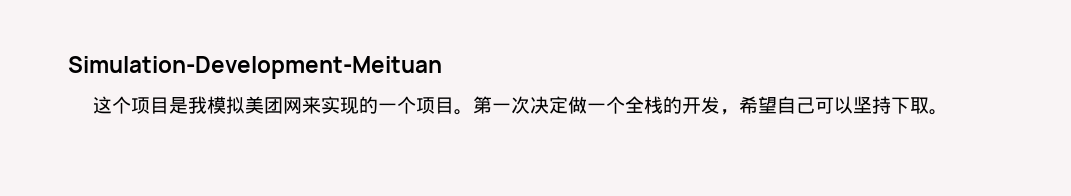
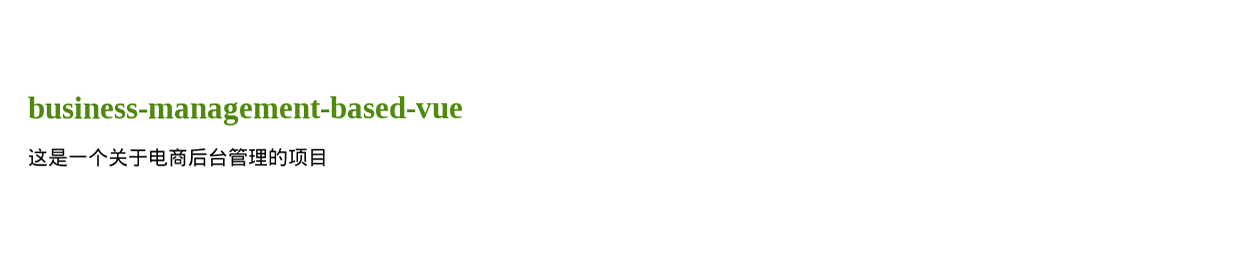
[68,56,442,79] Simulation-Development-Meituan -> [27,96,463,126] business-management-based-vue
[112,96,949,115] 个项目是我模拟美团网来实现的一个项目。第一次决定做一个全栈的开发，希望自己可以坚持下取。 -> [48,147,329,167] 是一个关于电商后台管理的项目

